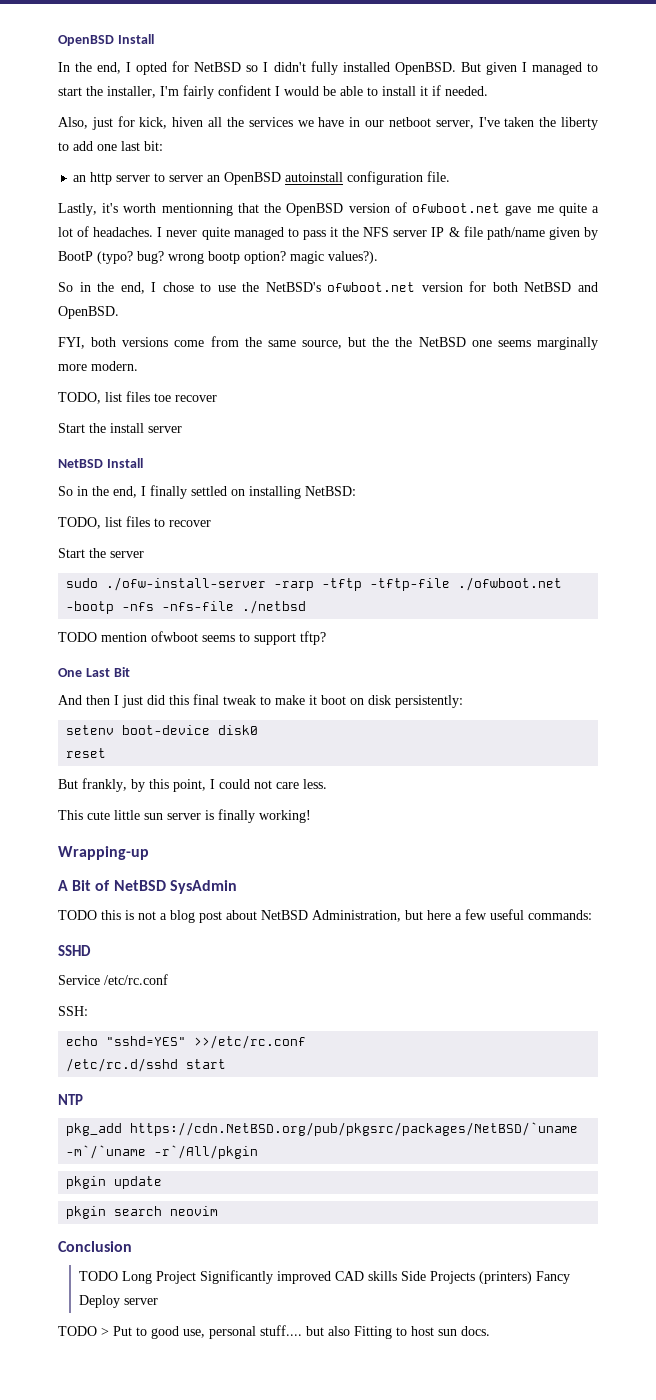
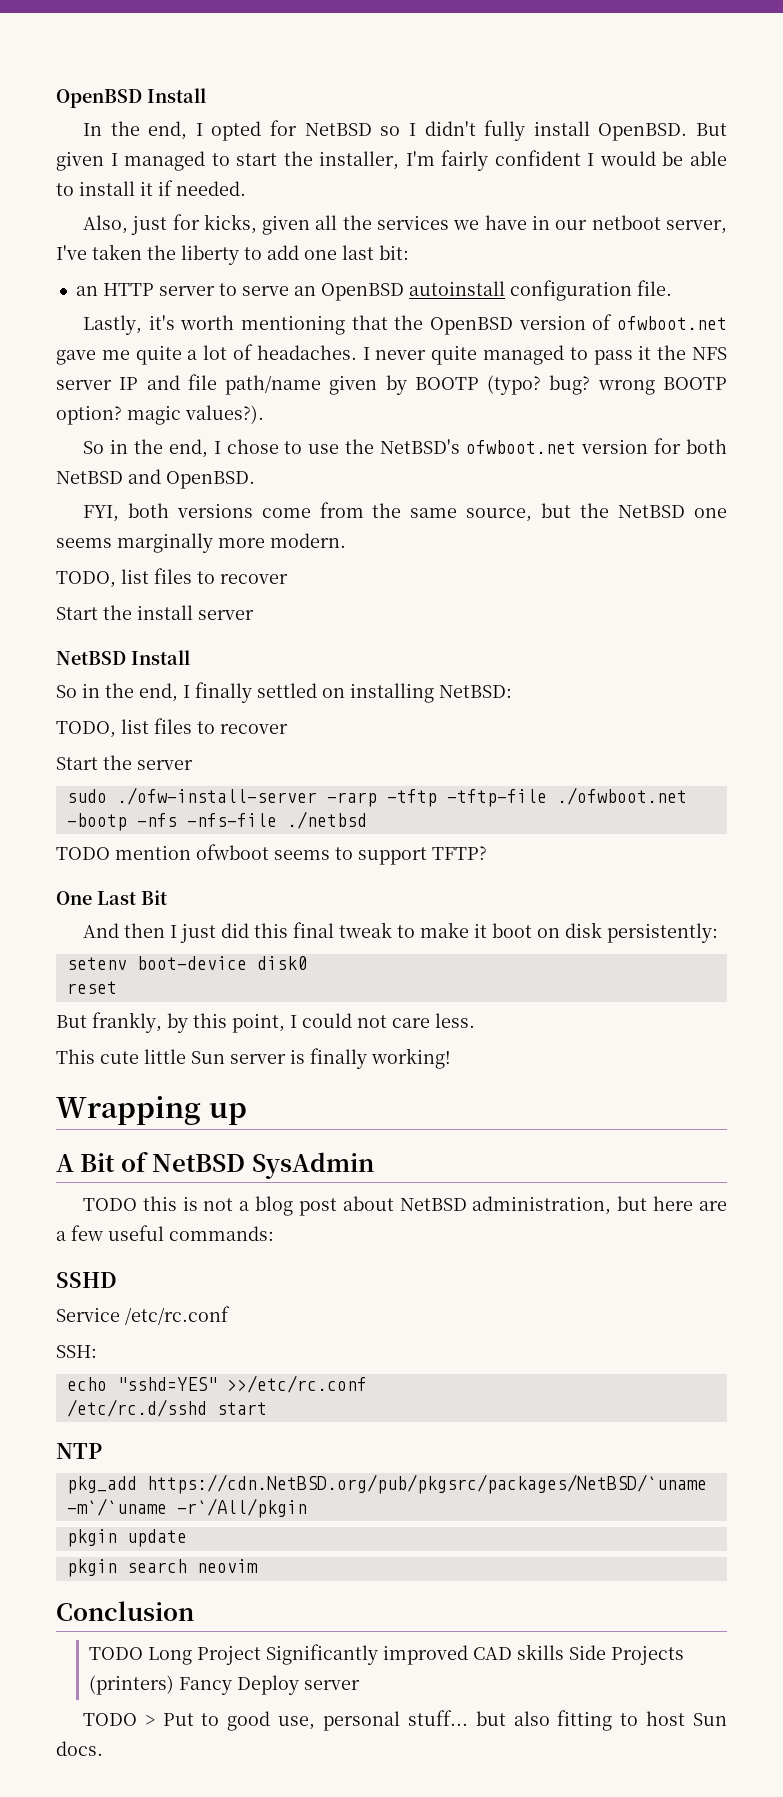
[342,62,390,72] installed -> [533,121,590,136] install
[139,117,204,129] kick, hiven -> [203,214,311,235] kicks, given
[90,172,113,185] http -> [102,283,154,296] HTTP
[169,175,204,182] server -> [241,286,289,296] serve
[161,203,233,216] mentionning -> [240,315,345,335] mentioning
[448,227,460,237] & -> [146,375,180,390] and
[58,251,93,261] BootP -> [414,377,479,390] BOOTP
[208,251,240,264] bootp -> [662,377,727,390] BOOTP
[395,337,413,347] the -> (610, 510) none
[154,393,171,402] toe -> [197,571,215,584] to
[300,631,326,645] tftp? -> [432,846,487,860] TFTP?
[144,813,163,820] sun -> [191,1051,225,1064] Sun
[58,846,149,860] Wrapping-up -> [56,1096,247,1125] Wrapping up
[312,910,401,922] Administration, -> [472,1196,612,1215] administration,
(451, 915) none -> [699,1201,728,1211] are
[260,1325,302,1336] stuff.... -> [407,1710,468,1726] stuff...
[354,1326,392,1339] Fitting -> [557,1710,613,1731] fitting
[438,1329,457,1336] sun -> [693,1713,727,1726] Sun

